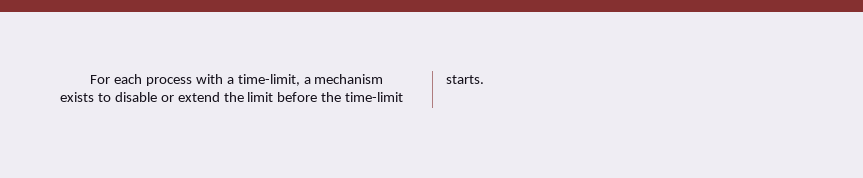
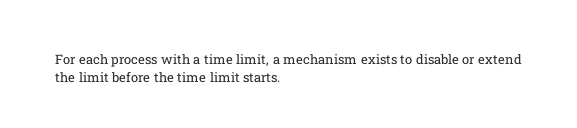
[237,74,300,86] time-limit, -> [203,54,270,66] time limit,
[345,92,404,102] time-limit -> [177,72,240,83] time limit

